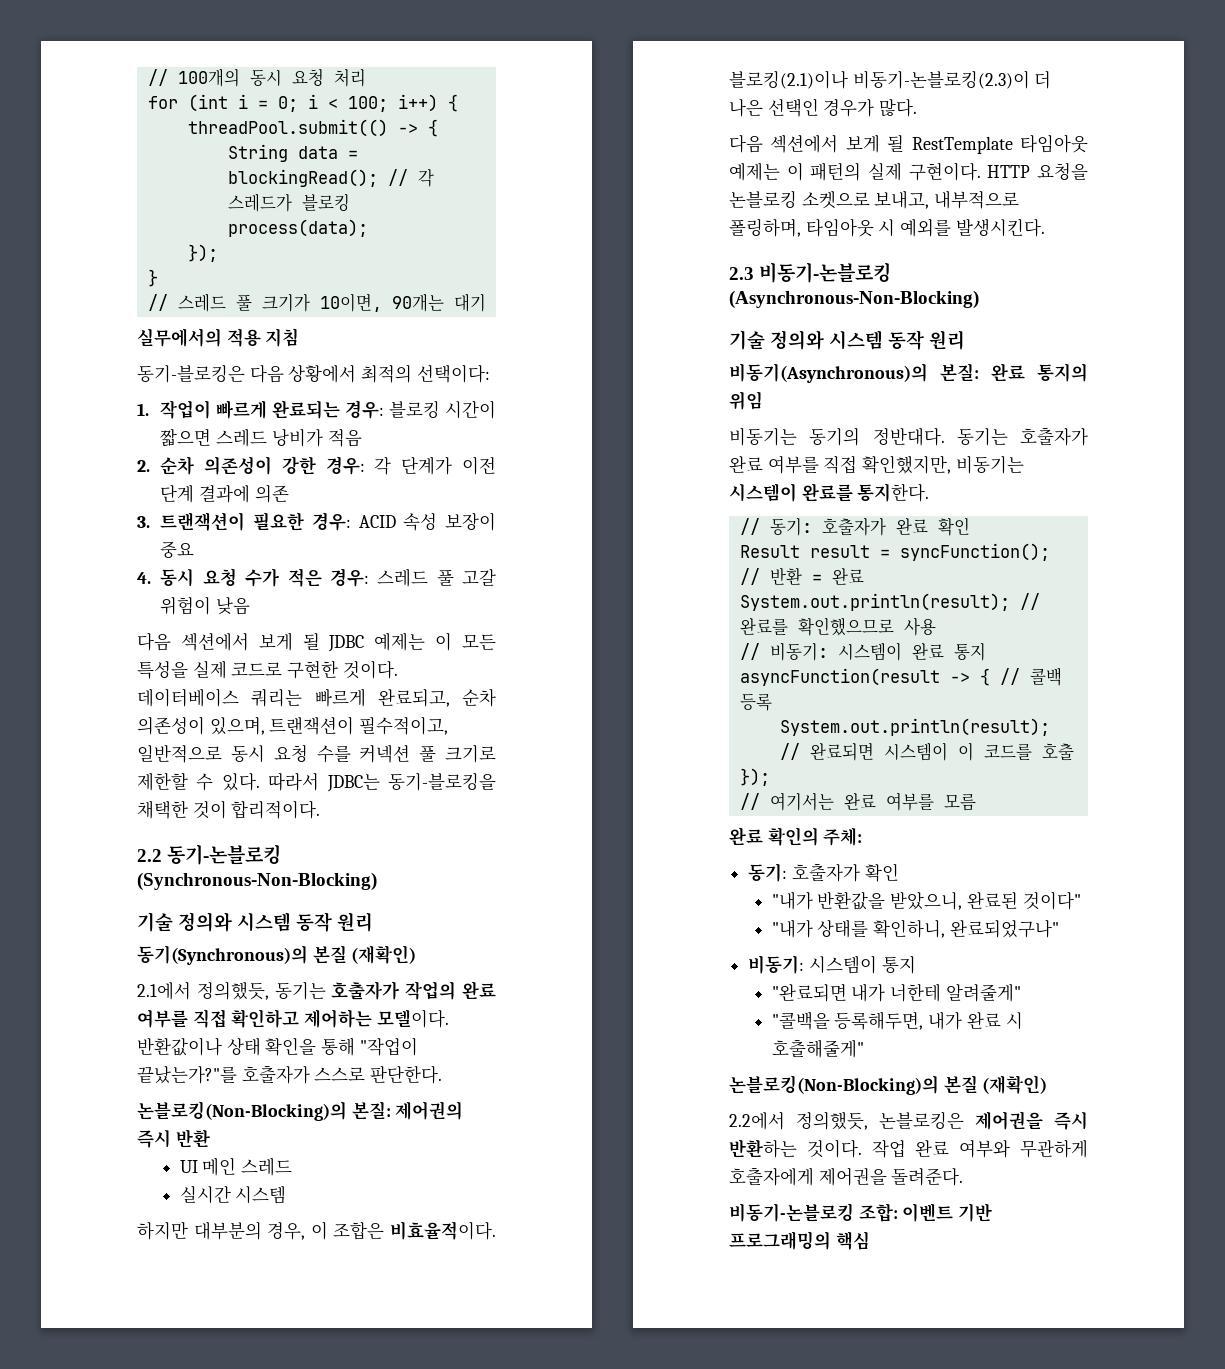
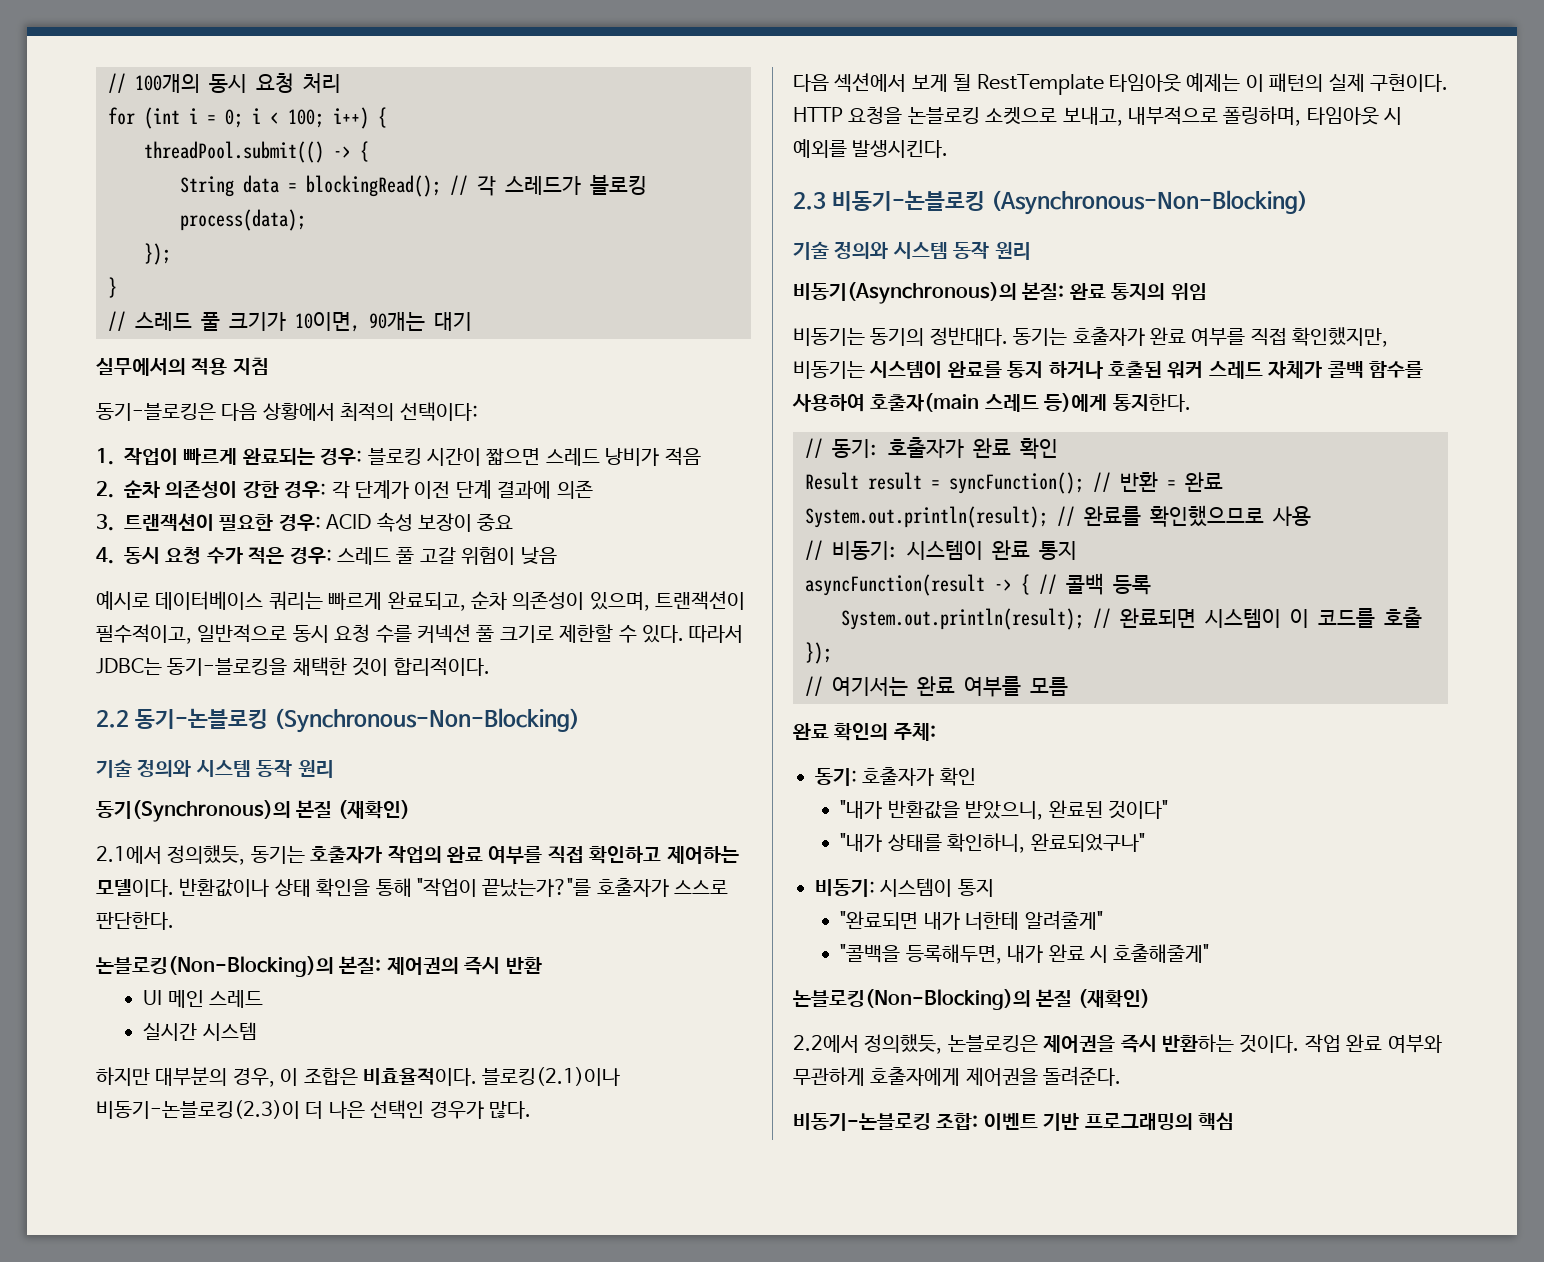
[137,632,496,652] [137,660,398,679] 다음 섹션에서 보게 될 JDBC 예제는 이 모든 특성을 실제 코드로 구현한 것이다. -> [96,591,150,610] 예시로
(853, 492) none -> [1007,361,1423,379] [792,393,1108,412] 통지 하거나 호출된 워커 스레드 자체가 콜백 함수를 사용하여 호출자(main 스레드 등)에게

